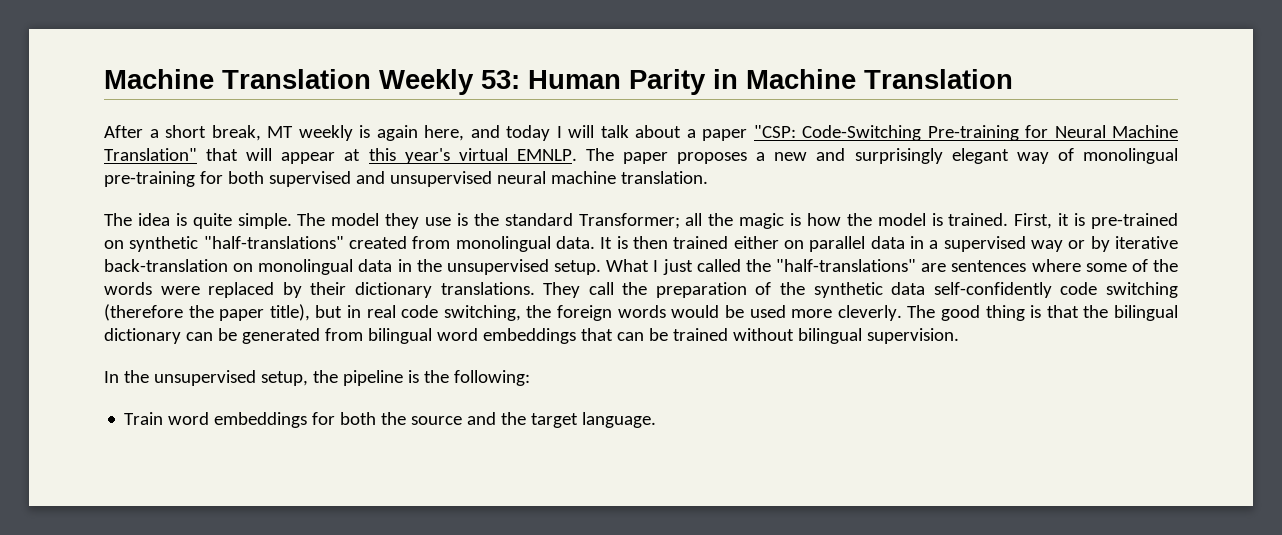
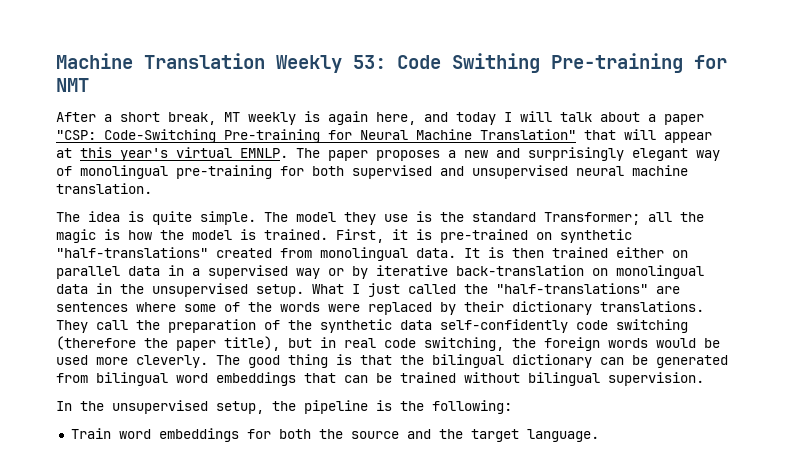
[528,69,1013,95] Human Parity in Machine Translation -> [397,53,727,73] [56,78,89,92] Code Swithing Pre-training for NMT

